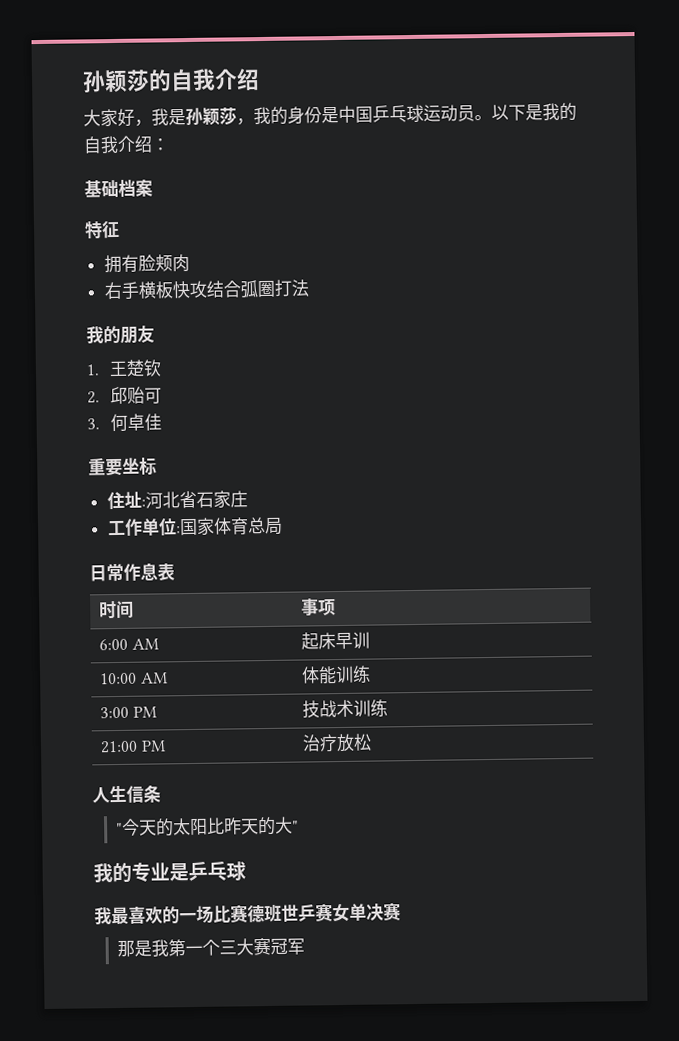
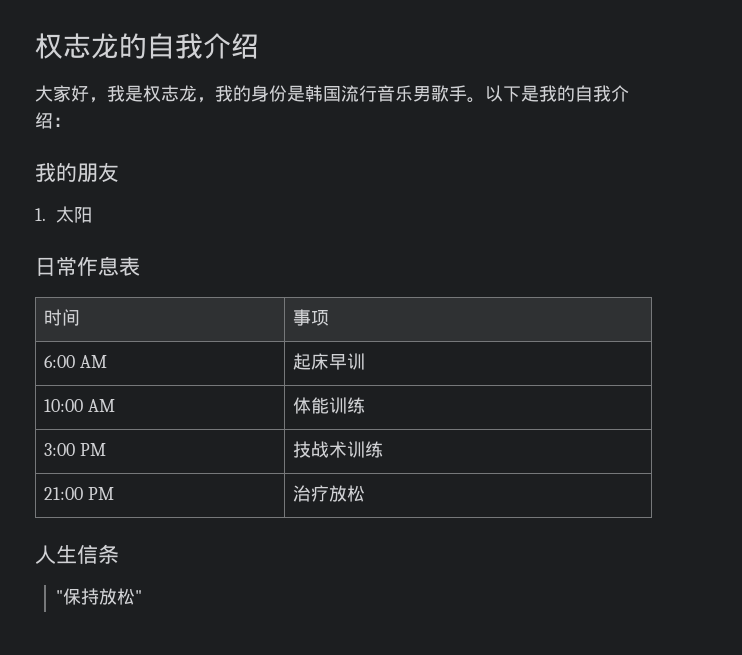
[82,69,150,93] 孙颖莎 -> [35,33,119,59] 权志龙
[185,107,237,126] 孙颖莎 -> [143,85,197,102] 权志龙
[338,104,475,123] 中国乒乓球运动员 -> [305,85,467,102] 韩国流行音乐男歌手
[84,179,153,198] [84,220,120,240] [103,253,190,274] [103,279,309,300] [86,325,155,344] [86,359,163,377] [87,386,163,405] [87,413,163,432] [88,457,157,477] [106,490,248,510] [106,517,283,536] 基础档案 // 特征 // 拥有脸颊肉 // 右手横板快攻结合弧圈打法 // 我的朋友 // 1.王楚钦 // 2.邱贻可 // 3.何卓佳 // 重要坐标 // 住址:河北省石家庄 // 工作单位:国家体育总局 -> [35,162,119,183] [35,206,93,223] 我的朋友 // 1.太阳
[121,816,300,837] [93,861,246,884] [94,902,401,925] [117,936,306,958] 今天的太阳比昨天的大" // 我的专业是乒乓球 // 我最喜欢的一场比赛德班世乒赛女单决赛 // 那是我第一个三大赛冠军 -> [63,588,143,605] 保持放松"

